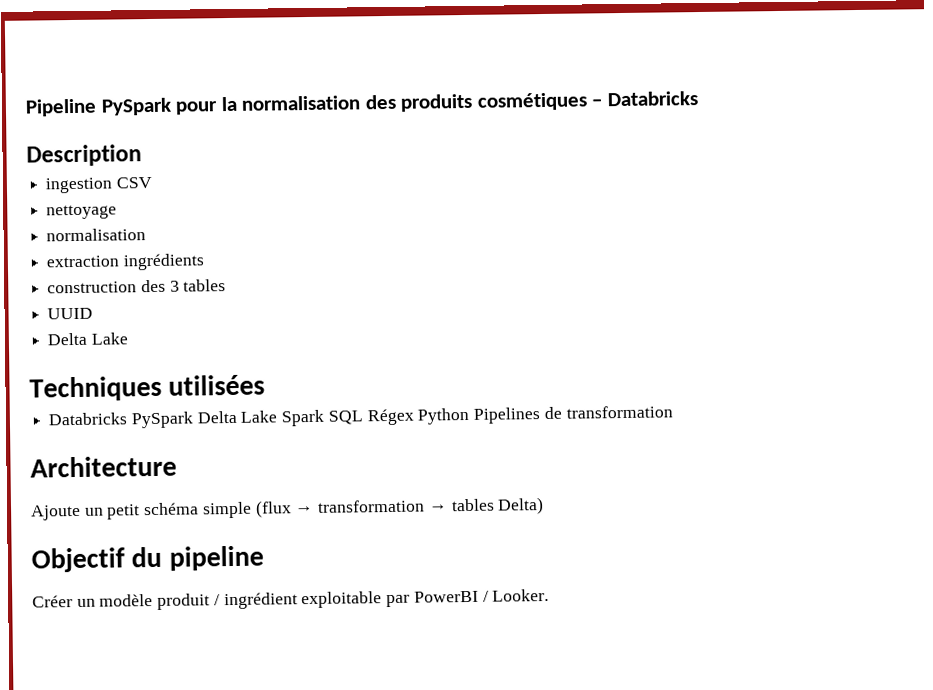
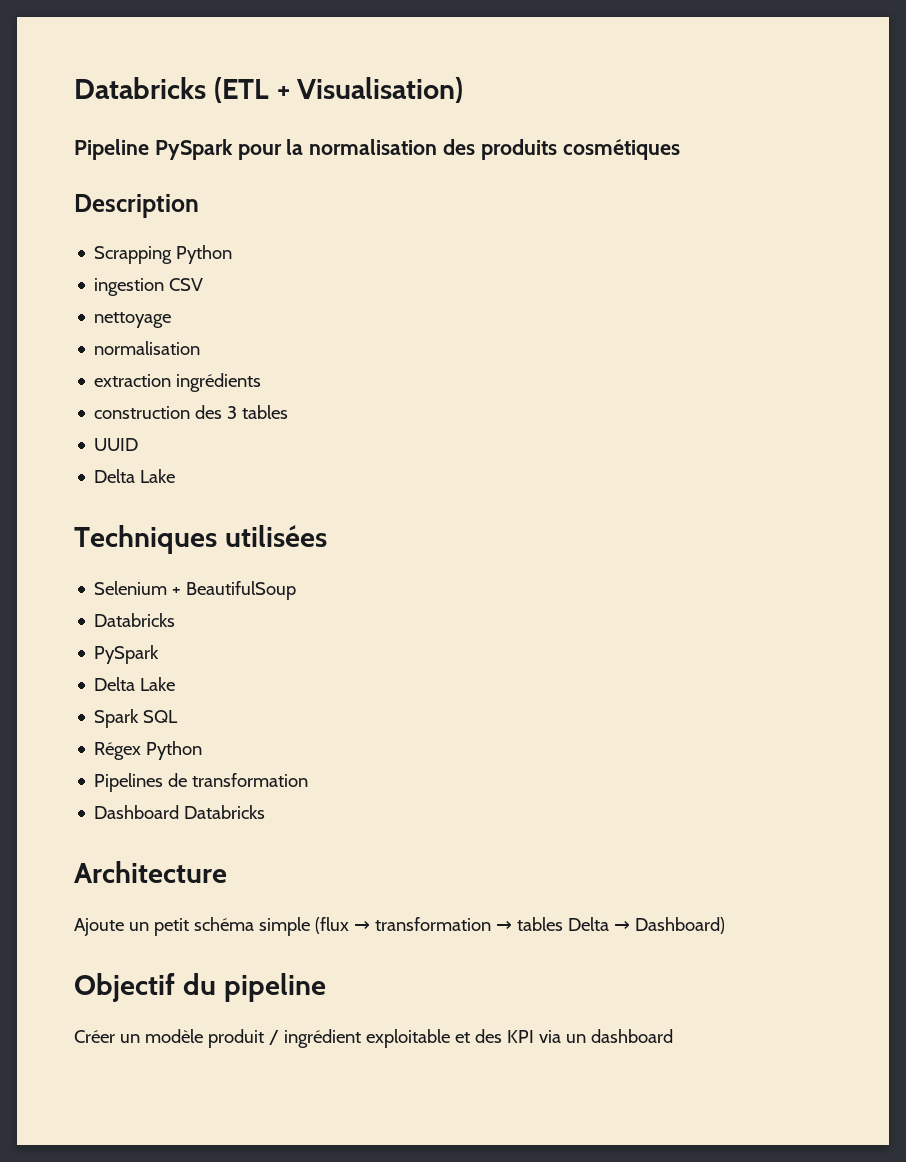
(25, 107) none -> [74,77,464,103] Databricks (ETL + Visualisation) //
[591,91,698,107] – Databricks -> (680, 149) none
(142, 155) none -> [94,245,233,264] // Scrapping Python
[48,410,278,429] // Databricks PySpark Delta Lake -> [94,581,297,600] [94,613,176,627] [94,645,160,664] [94,677,176,691] // Selenium + BeautifulSoup // Databricks // PySpark // Delta Lake //
(364, 417) none -> (179, 716) //
(471, 416) none -> (203, 750) //
(673, 412) none -> [94,805,266,819] // Dashboard Databricks
[497,497,545,515] Delta) -> [567,917,725,934] Delta → Dashboard)
[386,588,550,608] par PowerBI / Looker. -> [454,1029,673,1043] et des KPI via un dashboard

